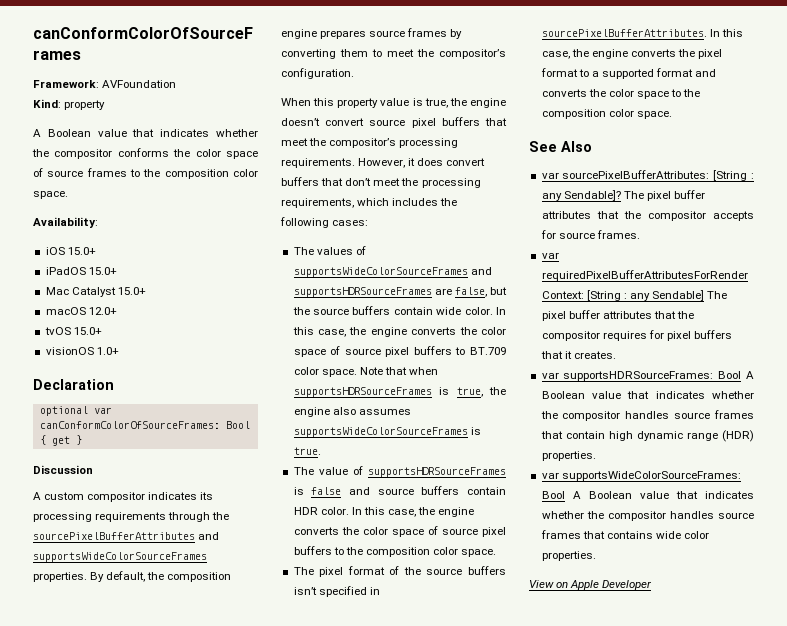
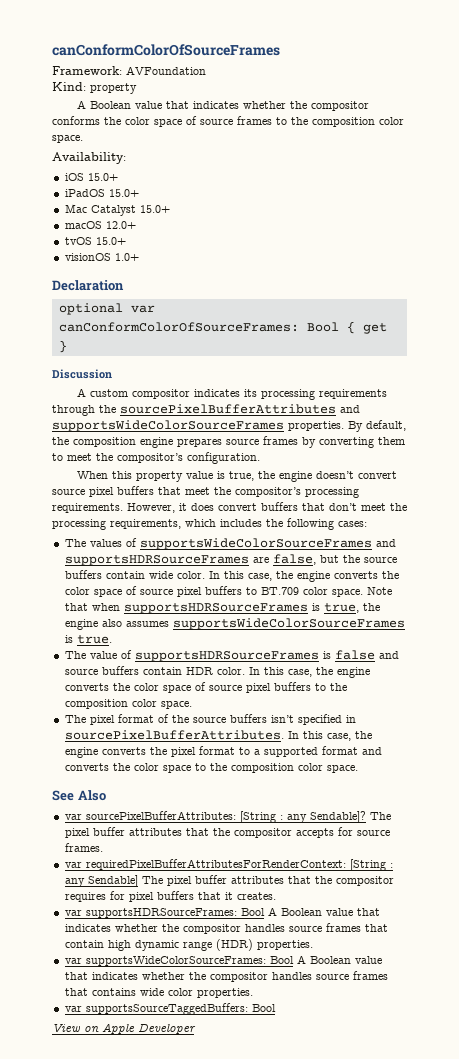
(596, 556) none -> [64,1003,276,1015] // var supportsSourceTaggedBuffers: Bool

